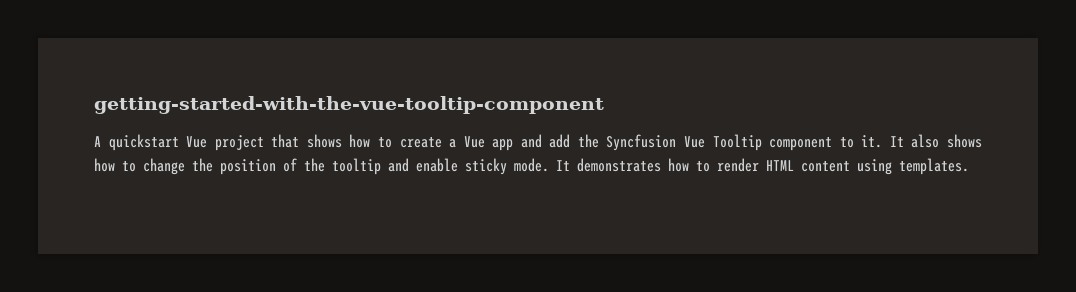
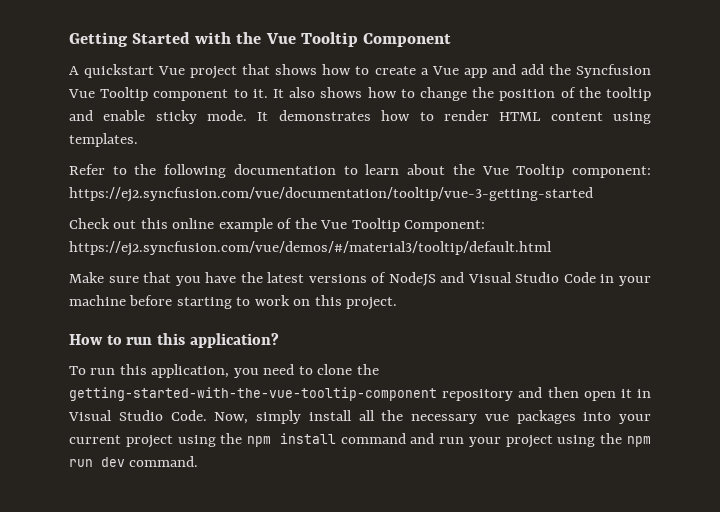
[94,96,604,114] getting-started-with-the-vue-tooltip-component -> [69,32,451,47] Getting Started with the Vue Tooltip Component
(969, 166) none -> [69,164,652,178] [69,187,593,202] [69,218,486,232] [69,241,552,256] [69,272,652,286] [69,295,398,310] [69,333,279,348] [69,364,379,378] [69,387,651,401] [68,410,651,424] [69,433,651,448] [69,456,199,467] // Refer to the following documentation to learn about the Vue Tooltip component: https://ej2.syncfusion.com/vue/documentation/tooltip/vue-3-getting-started // Check out this online example of the Vue Tooltip Component: https://ej2.syncfusion.com/vue/demos/#/material3/tooltip/default.html // Make sure that you have the latest versions of NodeJS and Visual Studio Code in your machine before starting to work on this project. // How to run this application? // To run this application, you need to clone the getting-started-with-the-vue-tooltip-component repository and then open it in Visual Studio Code. Now, simply install all the necessary vue packages into your current project using the npm install command and run your project using the npm run dev command.

